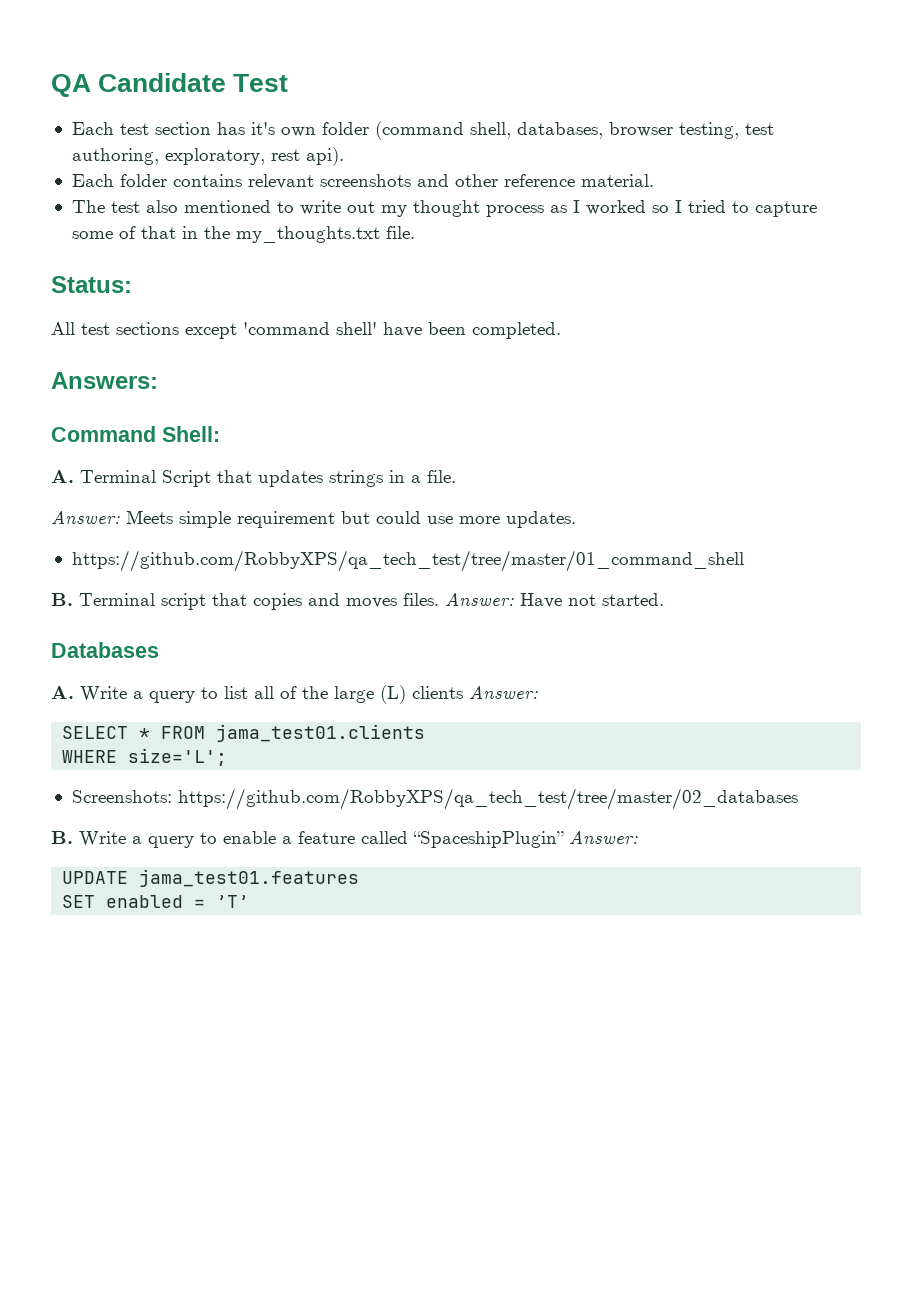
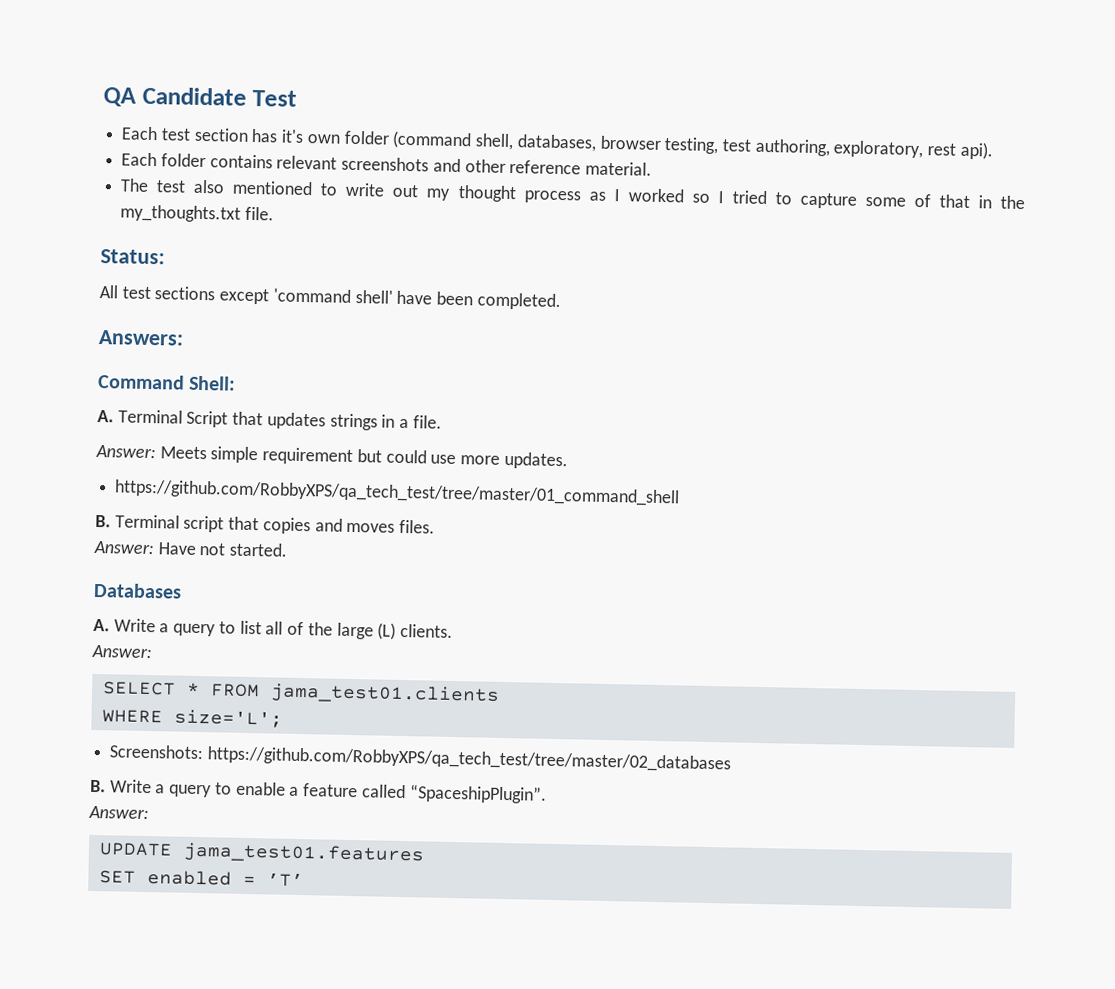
(439, 599) none -> (436, 526) //
[412,686,463,699] clients -> [399,623,453,638] clients. //
[413,831,564,848] “SpaceshipPlugin” -> [408,784,547,804] “SpaceshipPlugin”. //

